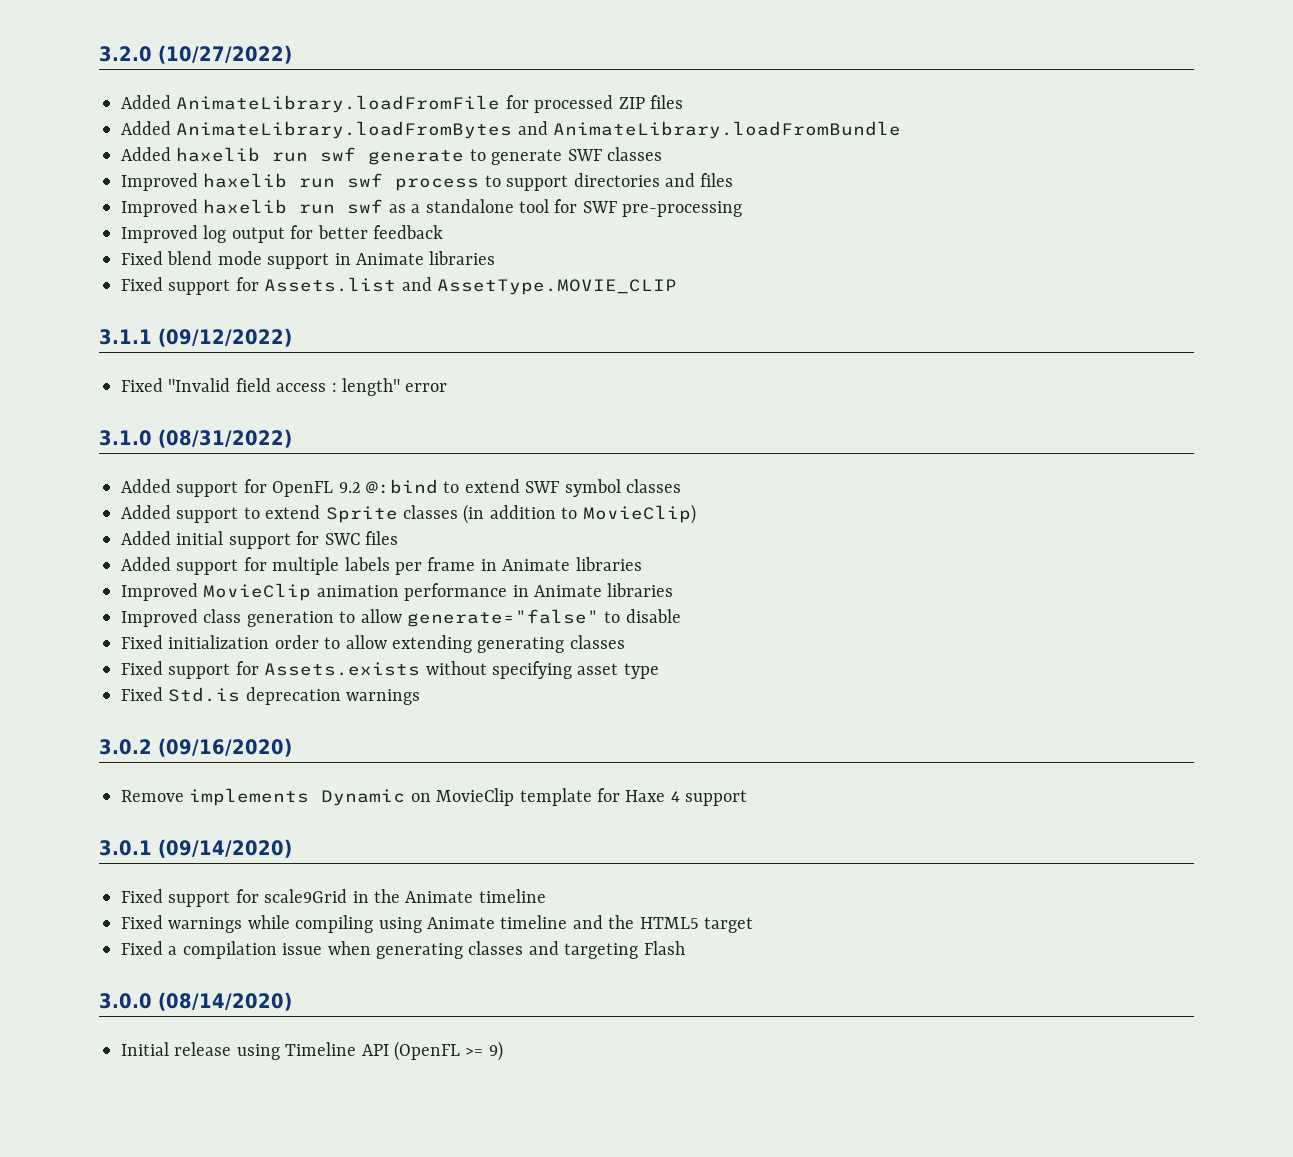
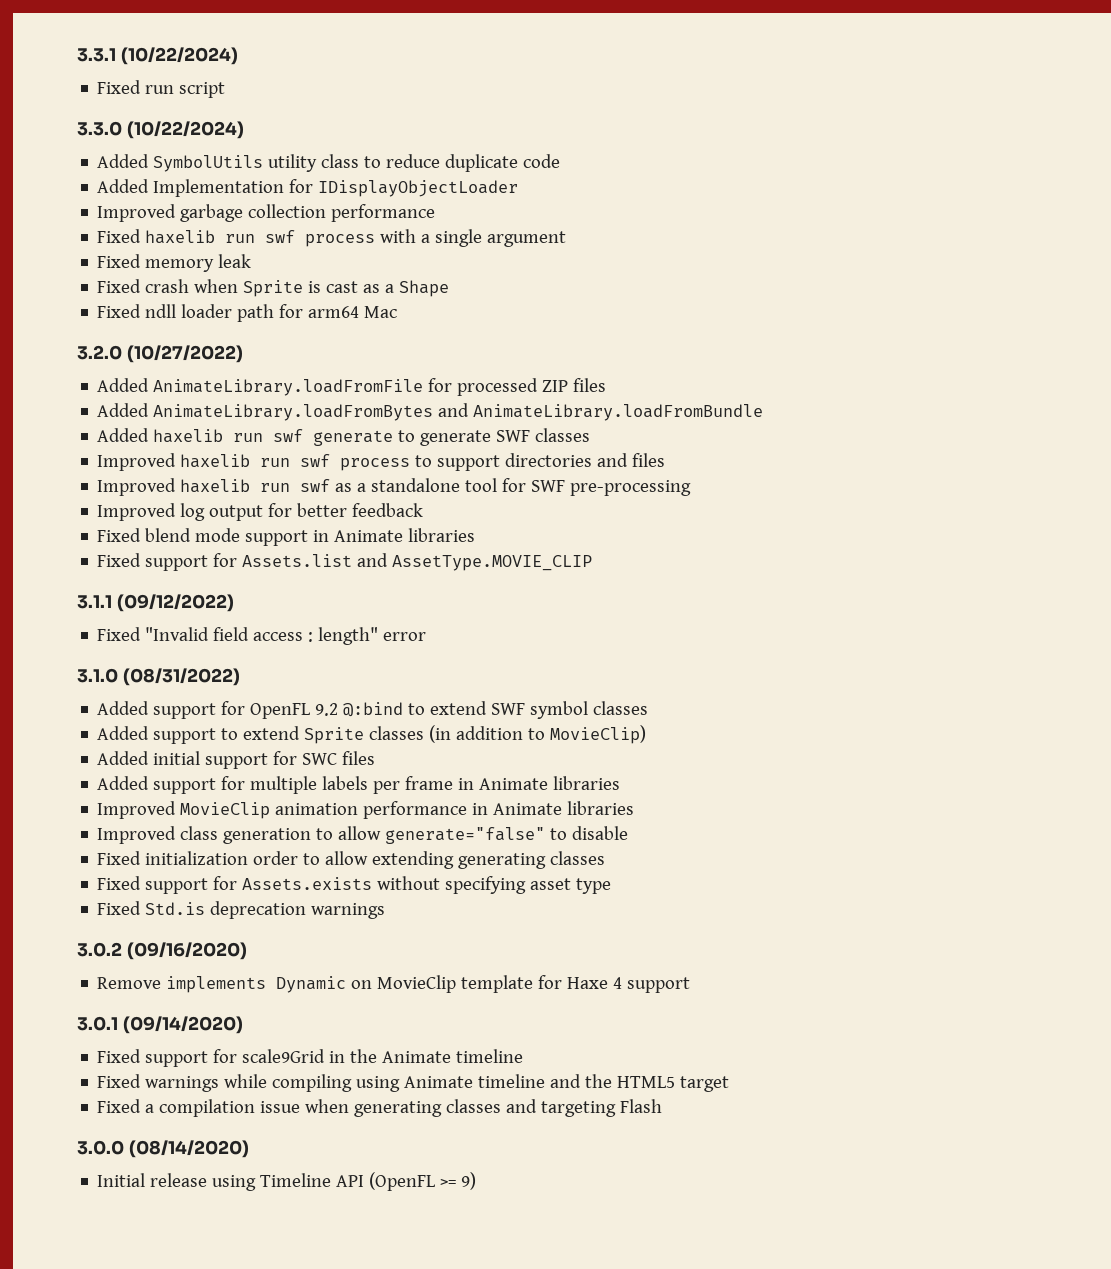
(99, 54) none -> [77,47,238,65] [97,80,226,98] [77,121,244,139] [97,154,561,172] [97,179,519,197] [97,204,436,222] [97,229,567,247] [97,254,252,272] [97,279,450,297] [97,304,398,322] 3.3.1 (10/22/2024) // Fixed run script // 3.3.0 (10/22/2024) // Added SymbolUtils utility class to reduce duplicate code // Added Implementation for IDisplayObjectLoader // Improved garbage collection performance // Fixed haxelib run swf process with a single argument // Fixed memory leak // Fixed crash when Sprite is cast as a Shape // Fixed ndll loader path for arm64 Mac //

